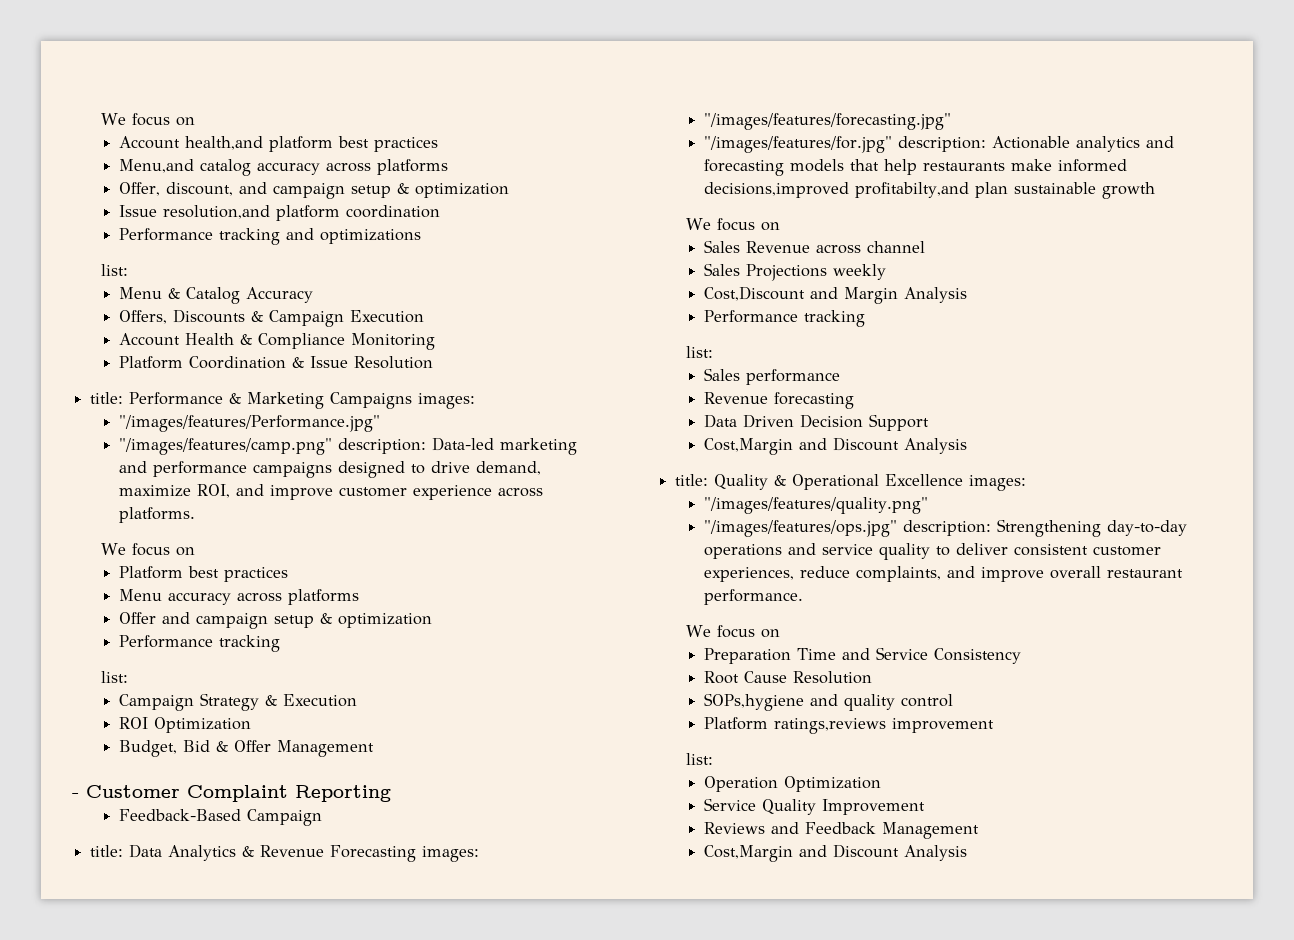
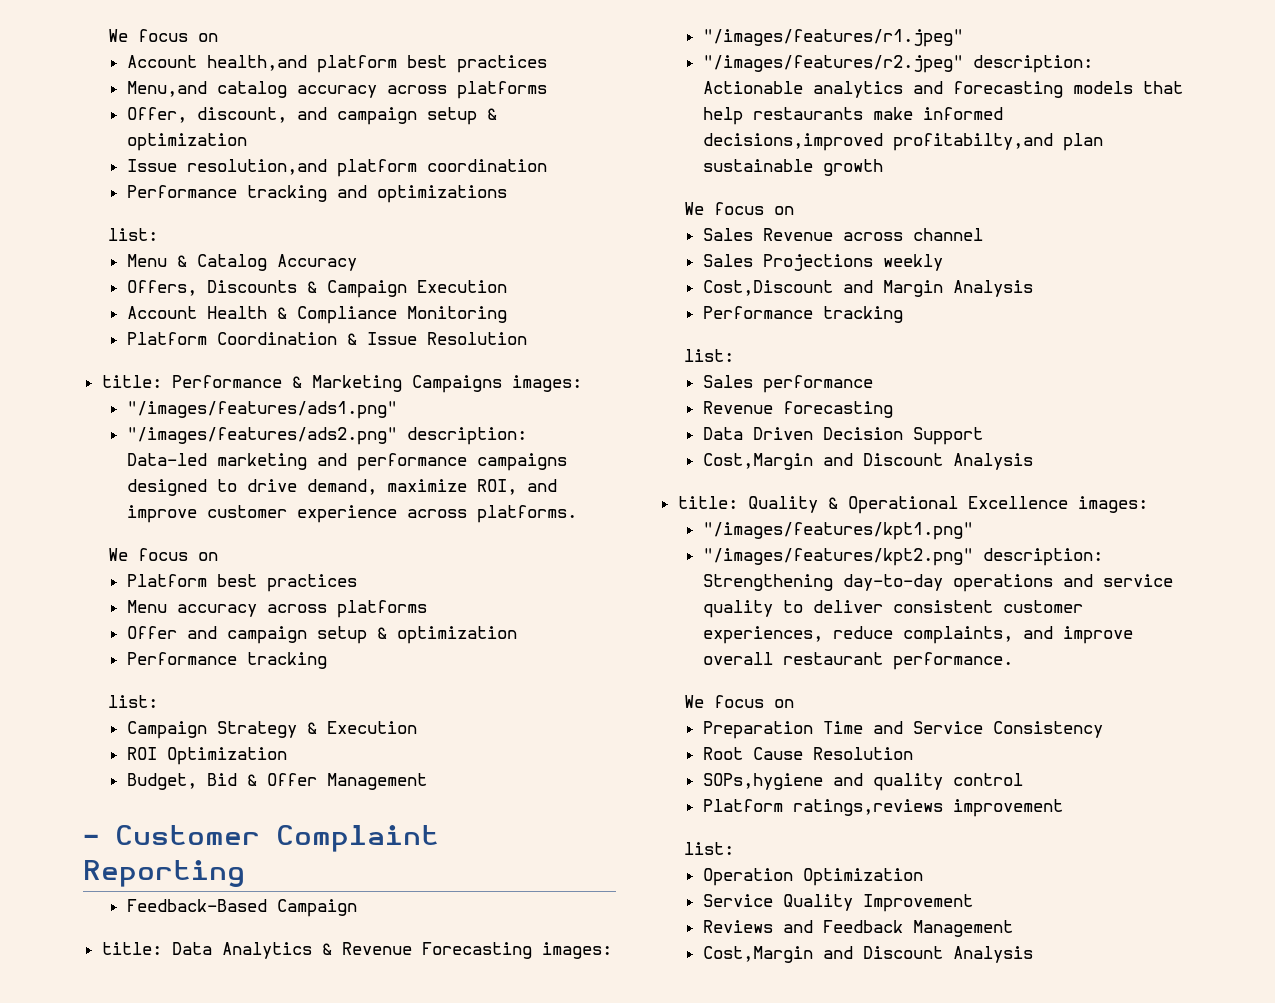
[119,415,381,432] [119,438,333,455] "/images/features/Performance.jpg" // "/images/features/camp.png" -> [126,401,397,419] [126,427,397,445] "/images/features/ads1.png" // "/images/features/ads2.png"
[704,113,952,130] [704,136,893,153] "/images/features/forecasting.jpg" // "/images/features/for.jpg" -> [702,29,963,47] [702,55,963,73] "/images/features/r1.jpeg" // "/images/features/r2.jpeg"
[704,497,929,514] [704,520,898,537] "/images/features/quality.png" // "/images/features/ops.jpg" -> [702,522,973,540] [702,548,973,566] "/images/features/kpt1.png" // "/images/features/kpt2.png"

